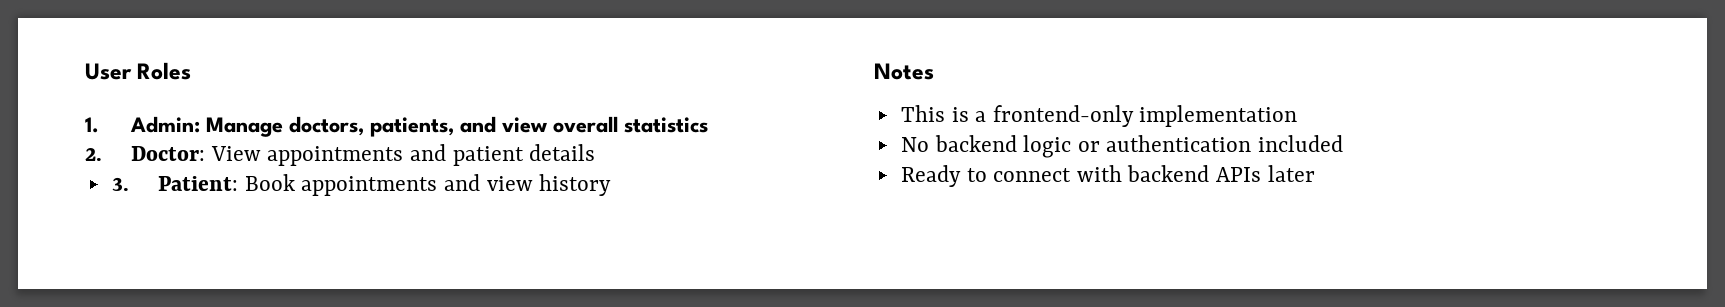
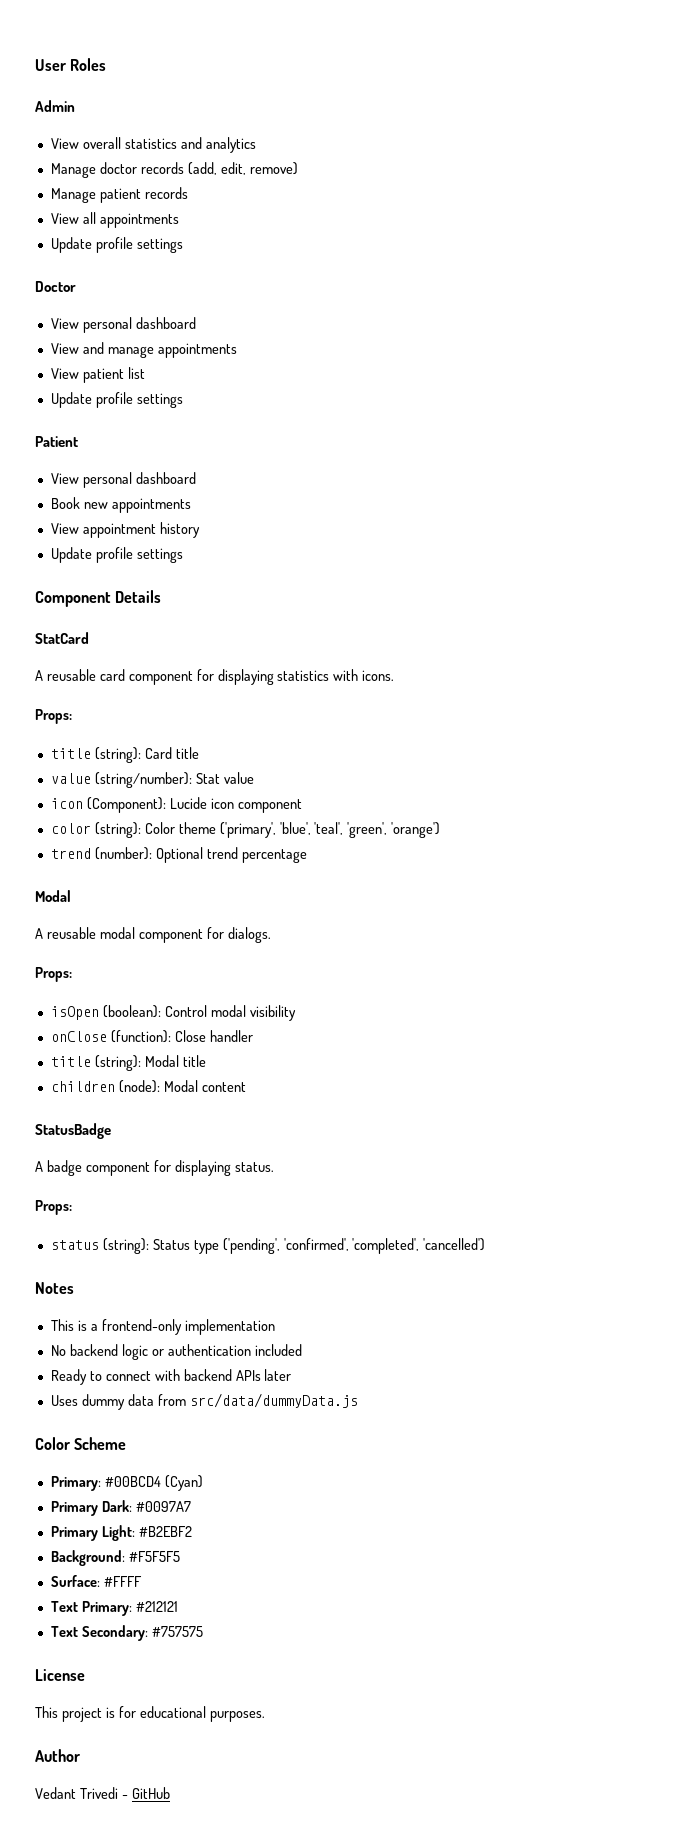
[85,116,709,137] [85,144,596,166] [111,174,533,196] 1. Admin: Manage doctors, patients, and view overall statistics // 2. Doctor: View appointments and patient details // 3. Patient: Book appointments and view -> [35,100,75,112] [50,137,256,153] [50,162,298,178] [50,187,188,203] [50,212,179,228] [50,237,183,253] [35,281,76,292] [50,317,196,333] [50,342,237,358] [50,367,145,383] [50,392,183,408] [35,436,78,447] [50,472,196,488] [50,497,191,513] [50,523,156,538] Admin // View overall statistics and analytics // Manage doctor records (add, edit, remove) // Manage patient records // View all appointments // Update profile settings // Doctor // View personal dashboard // View and manage appointments // View patient list // Update profile settings // Patient // View personal dashboard // Book new appointments // View appointment
(612, 185) none -> [50,547,183,563] [35,590,162,607] [35,632,89,644] [35,669,395,685] [35,709,72,724] [50,747,199,763] [50,772,254,788] [50,797,302,813] [50,822,441,838] [50,847,307,863] [35,890,71,902] [35,927,271,943] [35,967,72,982] [50,1005,296,1021] [50,1030,253,1043] [50,1055,206,1071] [50,1080,246,1093] [35,1123,111,1139] [35,1160,274,1176] [35,1200,72,1215] [50,1238,486,1254] // Update profile settings // Component Details // StatCard // A reusable card component for displaying statistics with icons. // Props: // title (string): Card title // value (string/number): Stat value // icon (Component): Lucide icon component // color (string): Color theme ('primary', 'blue', 'teal', 'green', 'orange') // trend (number): Optional trend percentage // Modal // A reusable modal component for dialogs. // Props: // isOpen (boolean): Control modal visibility // onClose (function): Close handler // title (string): Modal title // children (node): Modal content // StatusBadge // A badge component for displaying status. // Props: // status (string): Status type ('pending', 'confirmed', 'completed', 'cancelled')
(1315, 173) none -> [50,1393,358,1410] [35,1437,127,1450] [50,1475,203,1491] [50,1500,191,1516] [50,1525,192,1541] [50,1550,180,1566] [50,1575,142,1587] [50,1601,178,1616] [50,1625,203,1641] [35,1669,85,1681] [35,1706,265,1722] [35,1749,80,1762] [35,1787,170,1799] // Uses dummy data from src/data/dummyData.js // Color Scheme // Primary: #00BCD4 (Cyan) // Primary Dark: #0097A7 // Primary Light: #B2EBF2 // Background: #F5F5F5 // Surface: #FFFF // Text Primary: #212121 // Text Secondary: #757575 // License // This project is for educational purposes. // Author // Vedant Trivedi - GitHub

